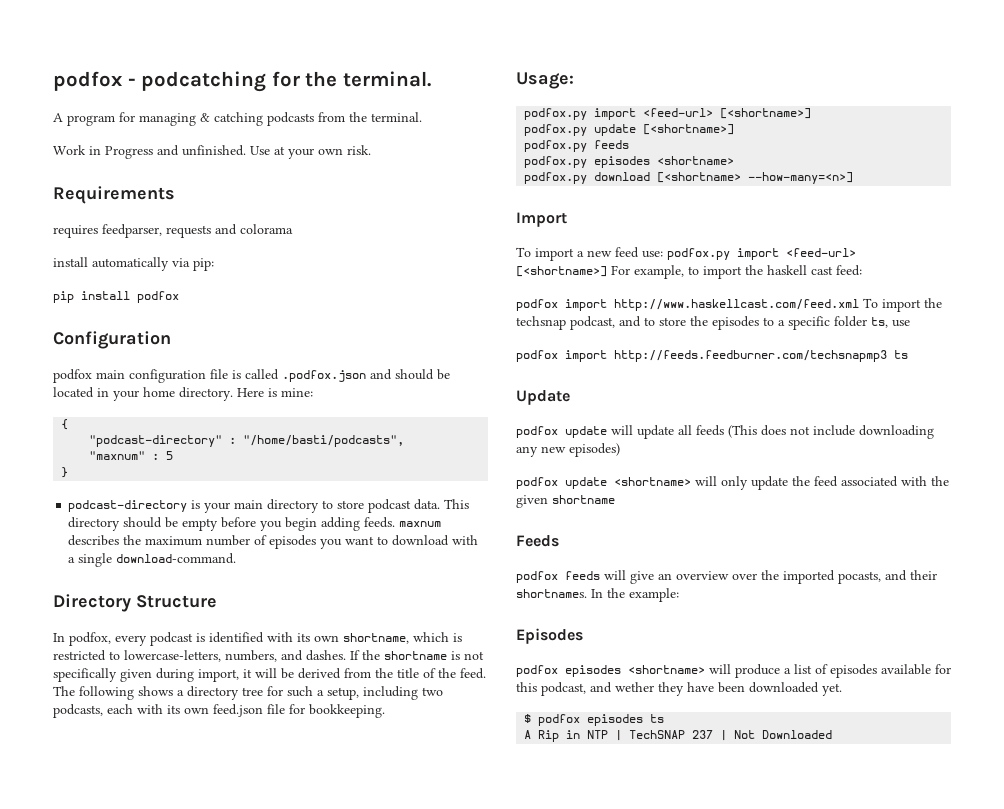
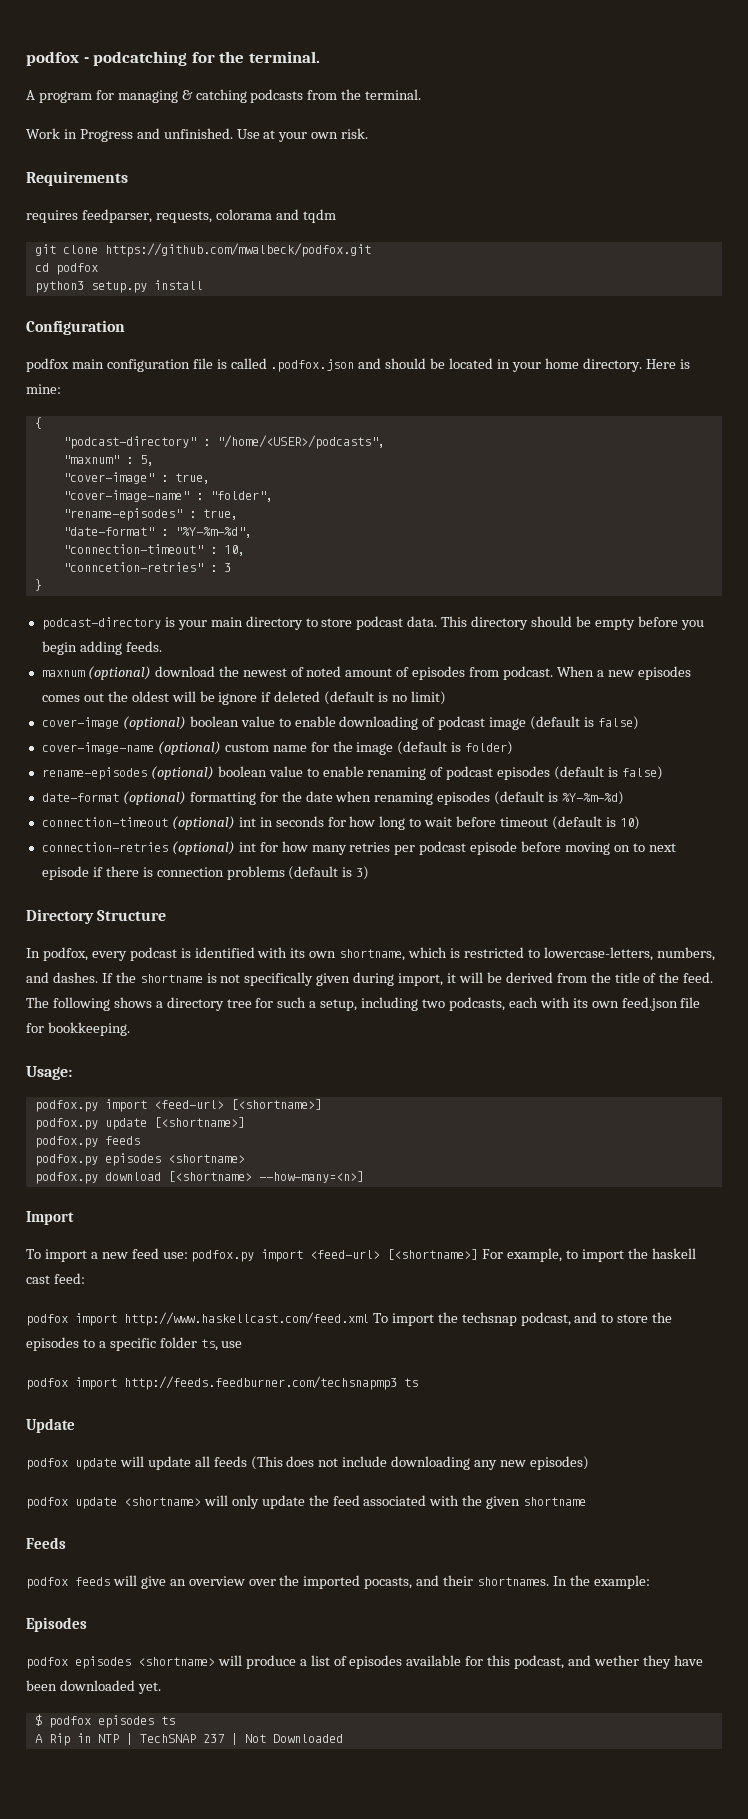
[166,224,293,238] [53,257,214,271] [53,291,179,303] requests and colorama // install automatically via pip: // pip install podfox -> [155,209,336,223] [34,243,371,257] [34,263,98,275] [34,280,203,293] requests, colorama and tqdm // git clone https://github.com/mwalbeck/podfox.git // cd podfox // python3 setup.py install
[243,435,405,447] "/home/basti/podcasts", -> [216,435,385,449] "/home/<USER>/podcasts",
[166,451,174,460] 5 -> [139,455,154,466] [62,472,210,484] [62,490,273,502] [62,508,238,521] [62,527,252,538] [62,544,245,556] [62,562,231,572] 5, // "cover-image" : true, // "cover-image-name" : "folder", // "rename-episodes" : true, // "date-format" : "%Y-%m-%d", // "connection-timeout" : 10, // "conncetion-retries" : 3
[399,521,442,527] [68,535,479,549] [68,553,237,567] maxnum describes the maximum number of episodes you want to download with a single download-command. -> [41,666,691,680] [41,691,446,705] [41,716,639,730] [41,741,514,755] [41,766,663,780] [41,791,625,805] [41,816,640,830] [41,841,676,855] [41,866,370,880] // maxnum (optional) download the newest of noted amount of episodes from podcast. When a new episodes comes out the oldest will be ignore if deleted (default is no limit) // cover-image (optional) boolean value to enable downloading of podcast image (default is false) // cover-image-name (optional) custom name for the image (default is folder) // rename-episodes (optional) boolean value to enable renaming of podcast episodes (default is false) // date-format (optional) formatting for the date when renaming episodes (default is %Y-%m-%d) // connection-timeout (optional) int in seconds for how long to wait before timeout (default is 10) // connection-retries (optional) int for how many retries per podcast episode before moving on to next episode if there is connection problems (default is 3)

